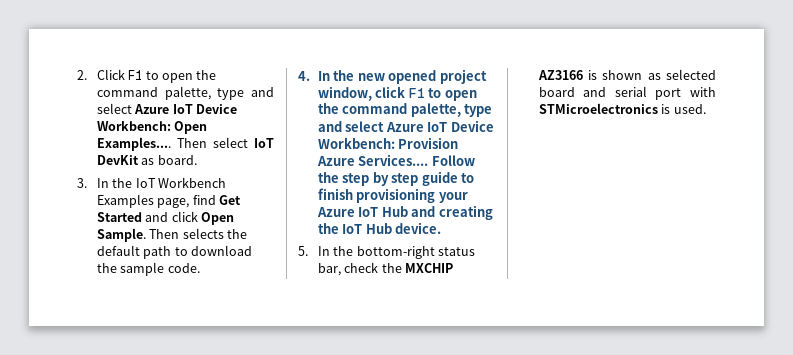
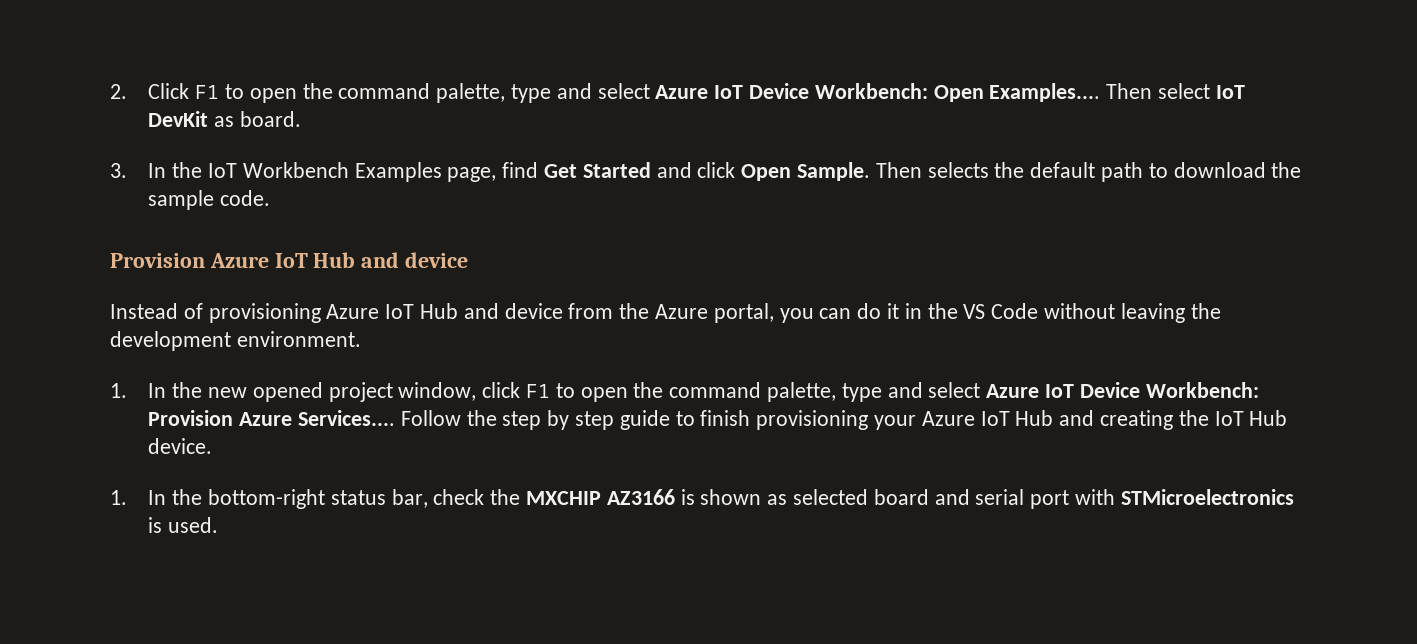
[298,71,310,81] 4. -> [110,252,469,268] [110,303,1221,323] [110,331,361,351] [110,383,127,398] Provision Azure IoT Hub and device // Instead of provisioning Azure IoT Hub and device from the Azure portal, you can do it in the VS Code without leaving the development environment. // 1.
[298,246,308,256] 5. -> [110,490,127,505] 1.

